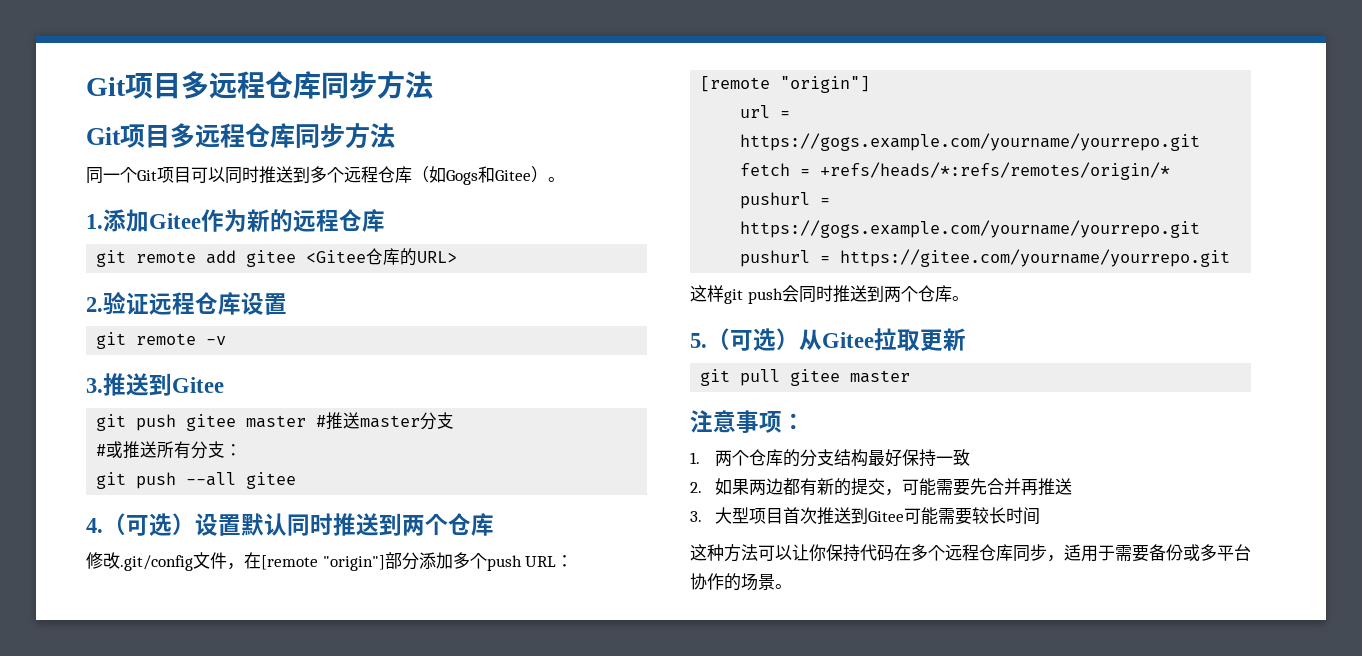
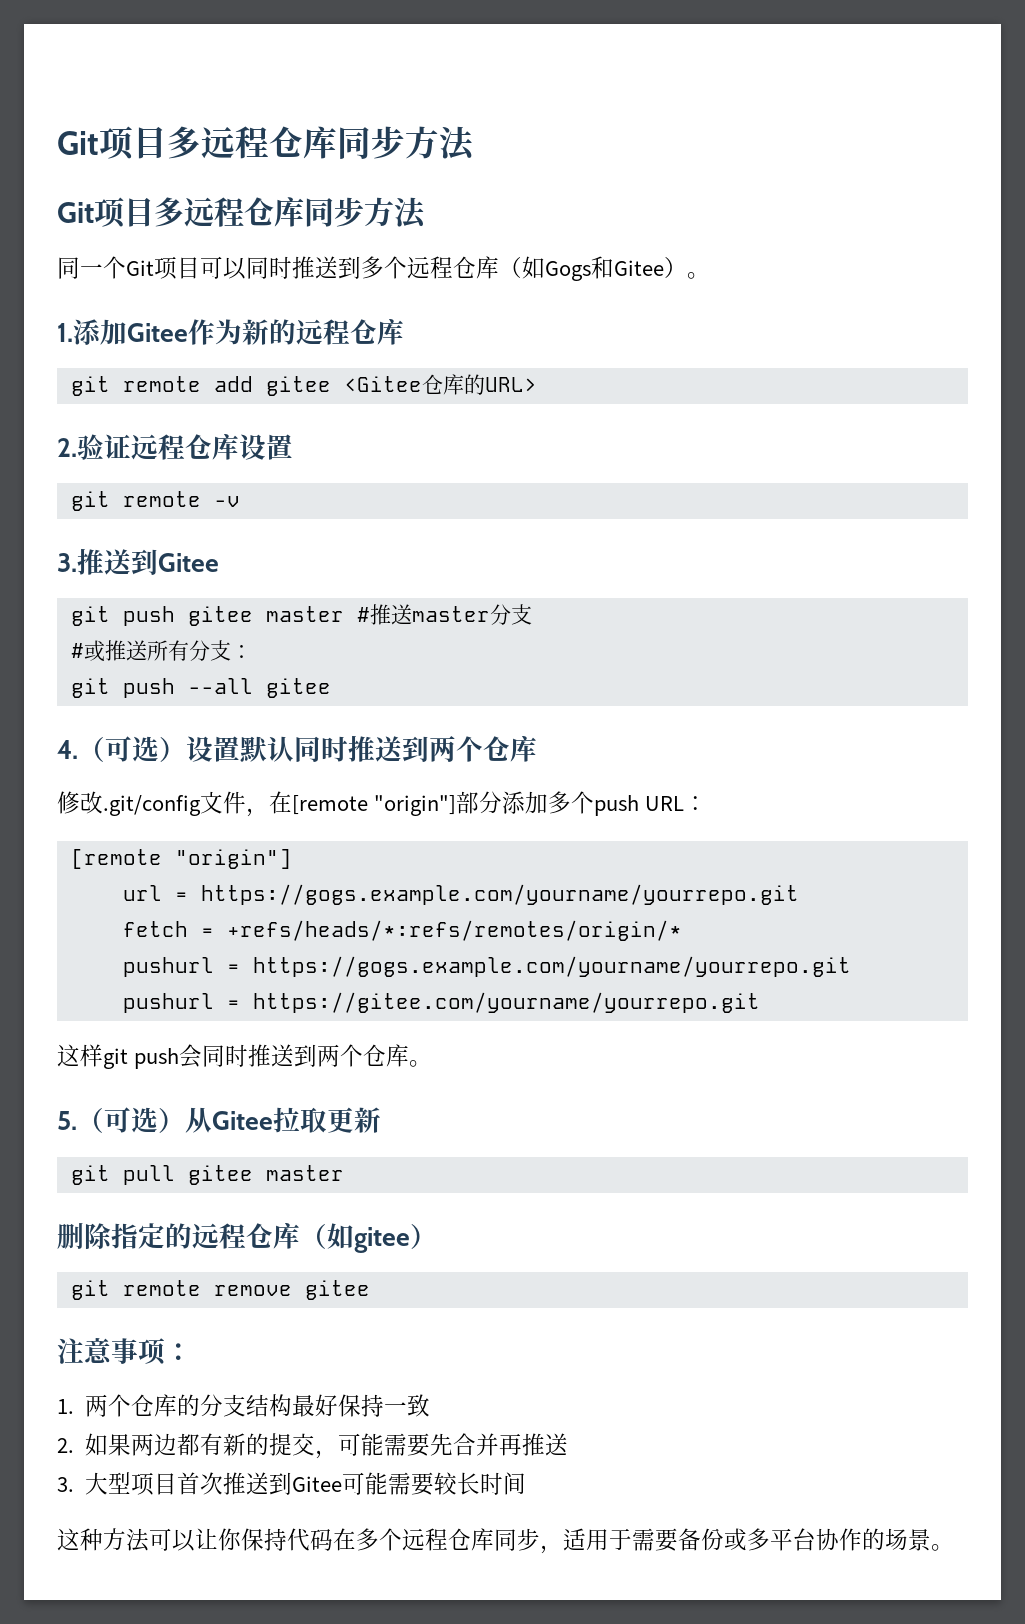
(911, 376) none -> [57,1222,437,1253] [70,1280,370,1300] // 删除指定的远程仓库（如gitee） // git remote remove gitee

